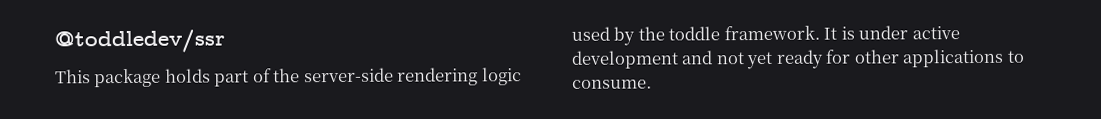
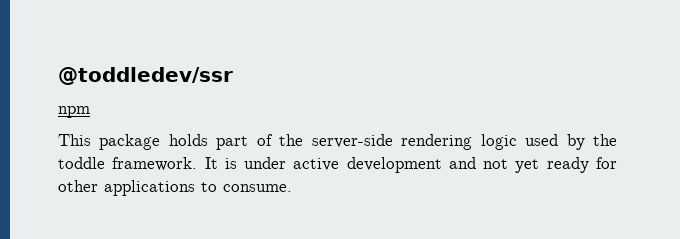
(225, 41) none -> [58,106,90,118] // npm

